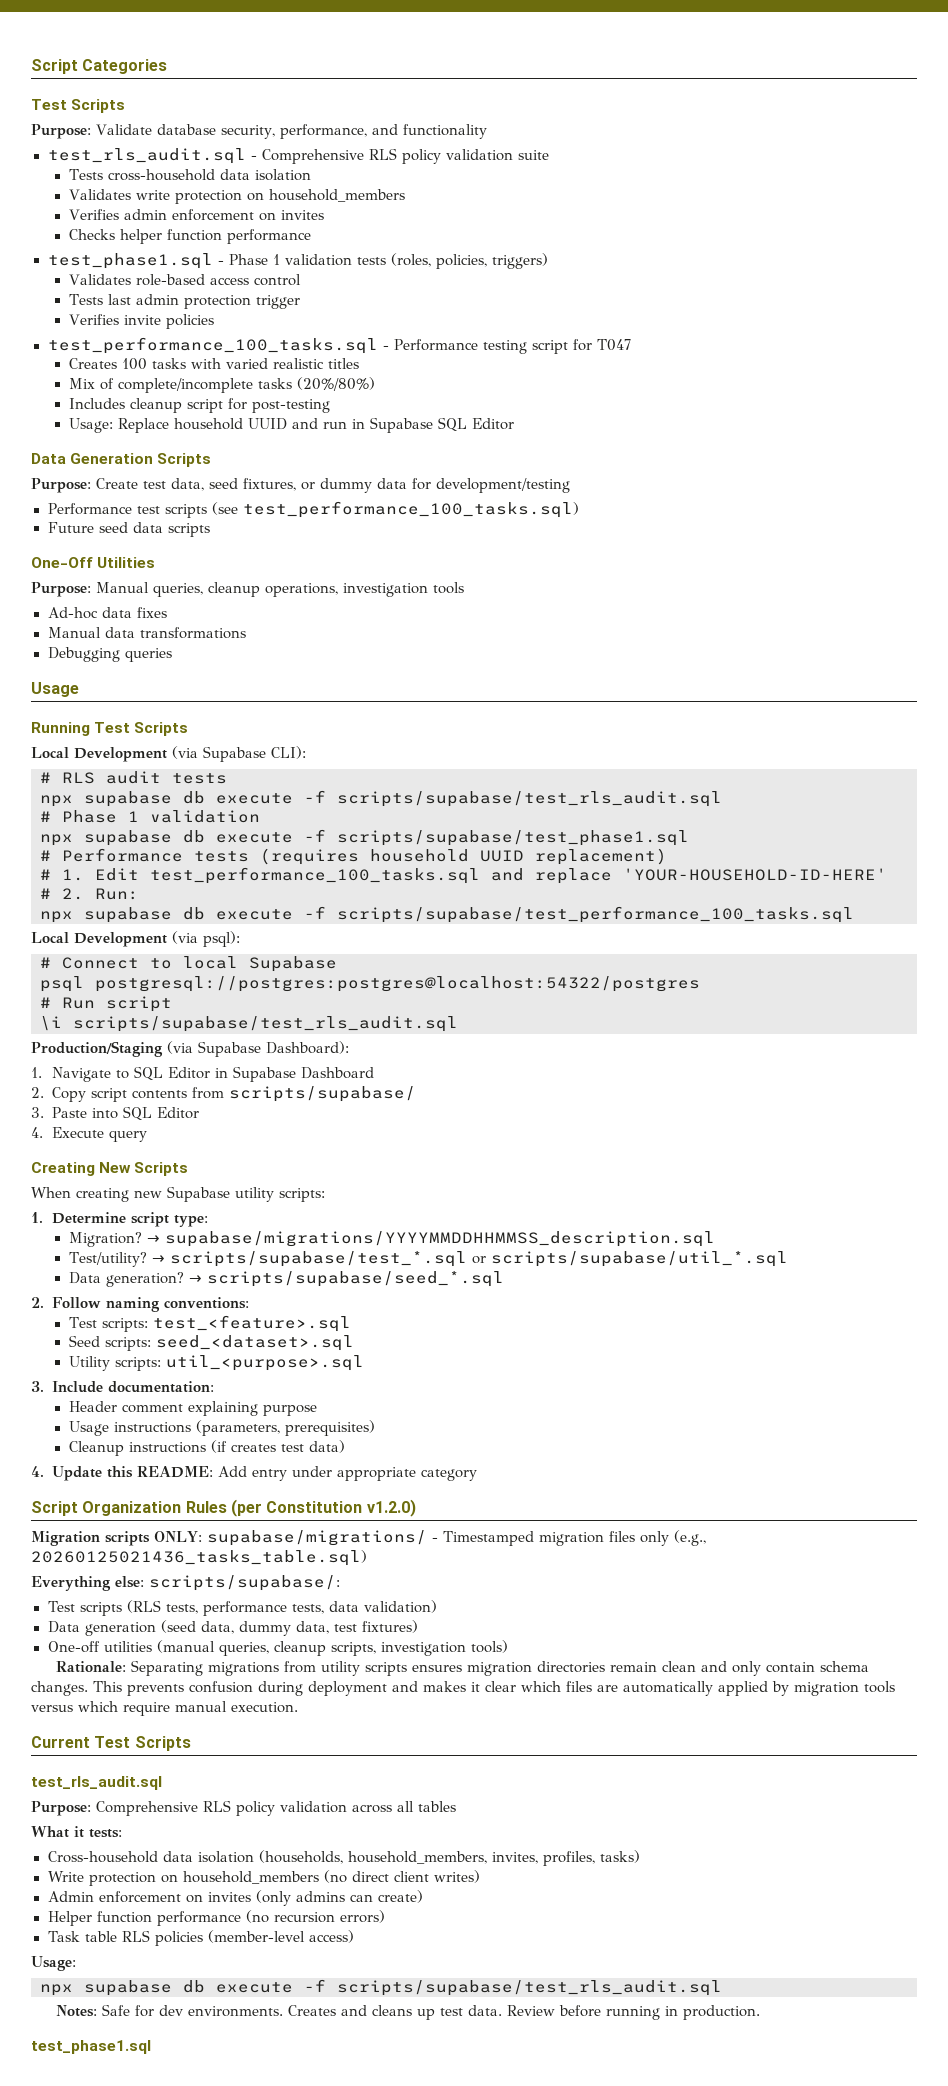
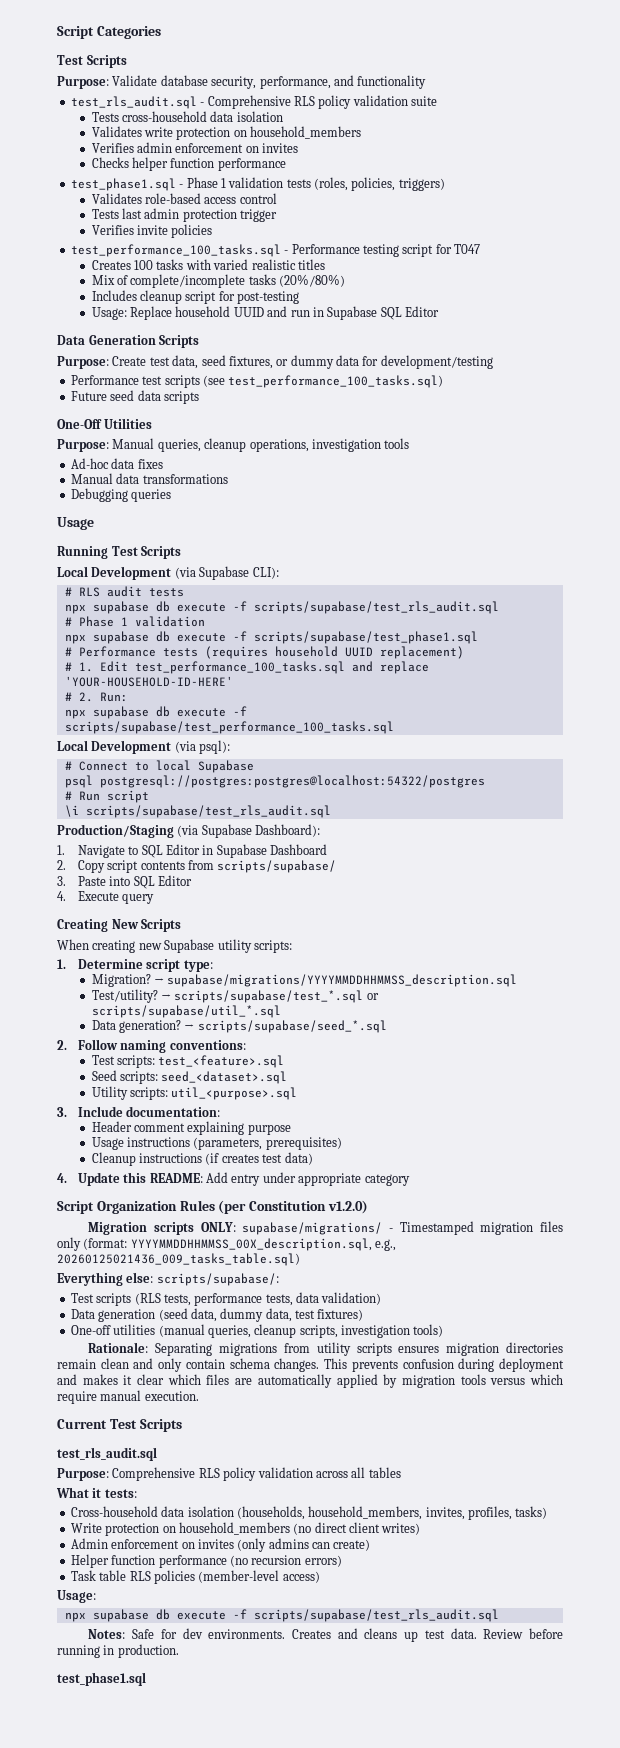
[673,1530,706,1546] [31,1550,367,1566] (e.g., 20260125021436_tasks_table.sql) -> [83,1238,397,1251] [57,1253,300,1266] (format: YYYYMMDDHHMMSS_00X_description.sql, e.g., 20260125021436_009_tasks_table.sql)

